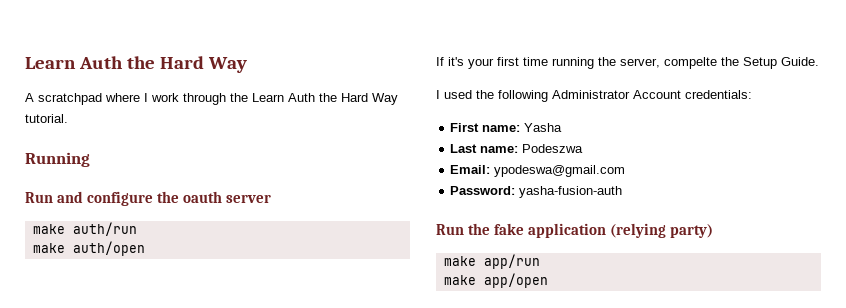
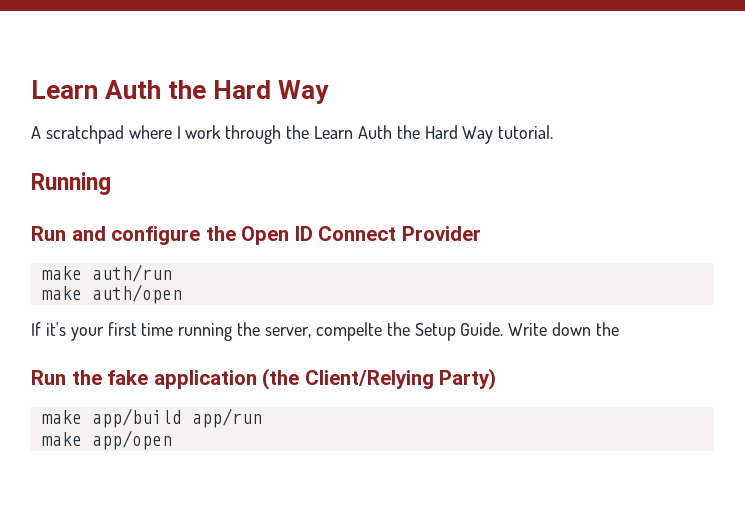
[183,191,272,203] oauth server -> [241,226,481,245] Open ID Connect Provider
[436,90,752,102] [450,123,563,132] [450,144,584,153] [450,165,626,177] [450,186,623,198] // I used the following Administrator Account credentials: // First name: Yasha // Last name: Podeszwa // Email: ypodeswa@gmail.com // Password: yasha-fusion-auth -> [508,322,620,336] Write down the
[610,223,714,238] [443,256,476,266] (relying party) // make -> [262,368,497,390] [41,408,182,428] (the Client/Relying Party) // make app/build

